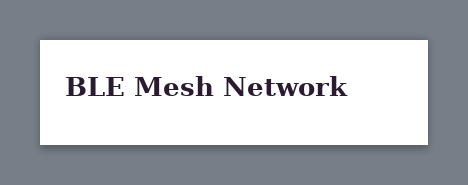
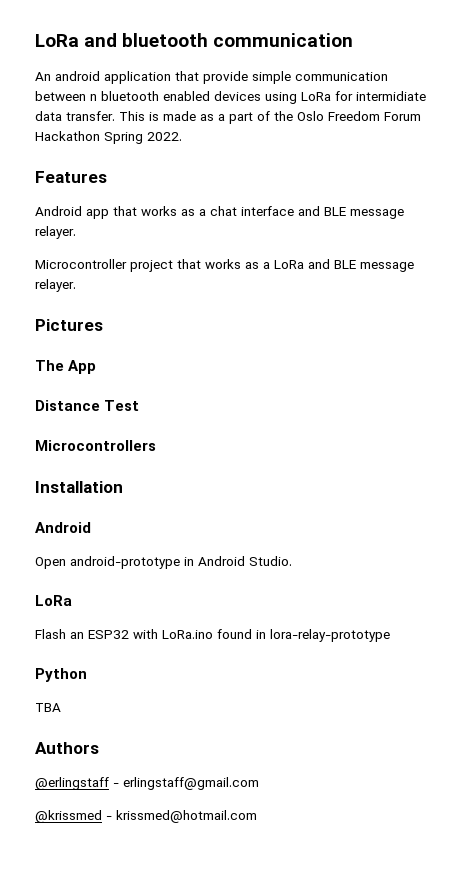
[65,76,348,96] BLE Mesh Network -> [35,33,354,47] [35,71,388,84] [35,91,426,104] [35,111,421,124] [35,131,182,144] [35,171,107,183] [35,206,404,219] [35,226,76,239] [35,259,414,272] [35,279,76,292] [35,319,103,331] [35,360,97,374] [35,400,140,411] [35,440,156,451] [35,481,123,493] [35,522,91,533] [35,556,292,569] [35,595,72,606] [35,629,390,642] [35,668,87,682] [35,703,61,712] [35,742,99,754] [35,777,259,790] [35,810,257,823] LoRa and bluetooth communication // An android application that provide simple communication between n bluetooth enabled devices using LoRa for intermidiate data transfer. This is made as a part of the Oslo Freedom Forum Hackathon Spring 2022. // Features // Android app that works as a chat interface and BLE message relayer. // Microcontroller project that works as a LoRa and BLE message relayer. // Pictures // The App // Distance Test // Microcontrollers // Installation // Android // Open android-prototype in Android Studio. // LoRa // Flash an ESP32 with LoRa.ino found in lora-relay-prototype // Python // TBA // Authors // @erlingstaff - erlingstaff@gmail.com // @krissmed - krissmed@hotmail.com

